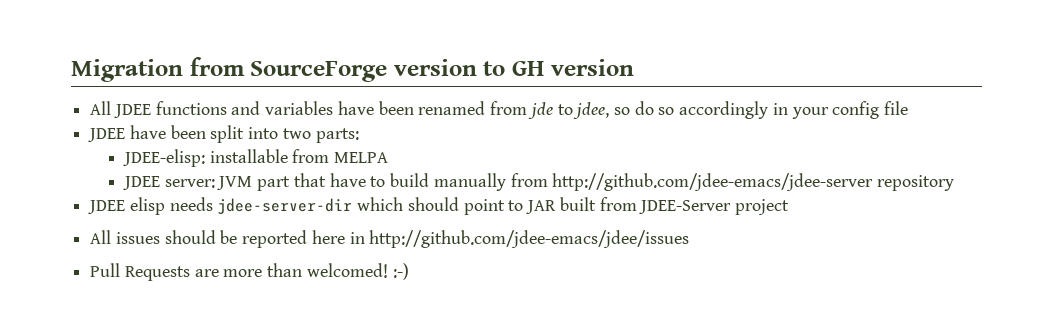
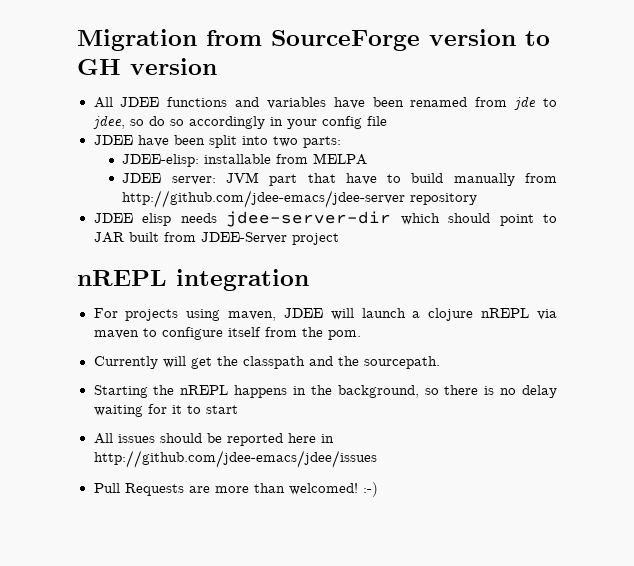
(789, 207) none -> [77,269,309,291] [93,308,558,321] [93,327,361,340] [93,356,440,369] [93,385,557,398] [93,404,238,417] // nREPL integration // For projects using maven, JDEE will launch a clojure nREPL via maven to configure itself from the pom. // Currently will get the classpath and the sourcepath. // Starting the nREPL happens in the background, so there is no delay waiting for it to start

